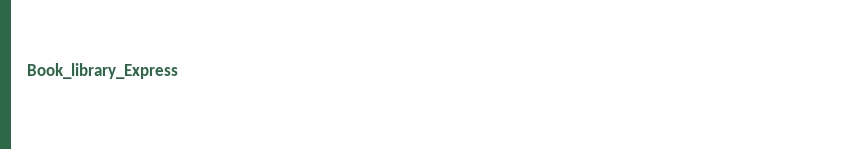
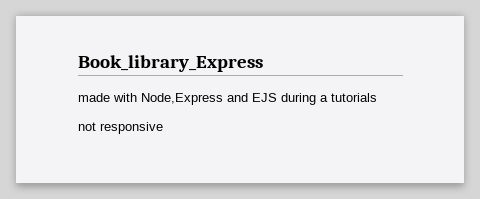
(178, 71) none -> [78,93,377,105] [78,122,163,134] // made with Node,Express and EJS during a tutorials // not responsive

